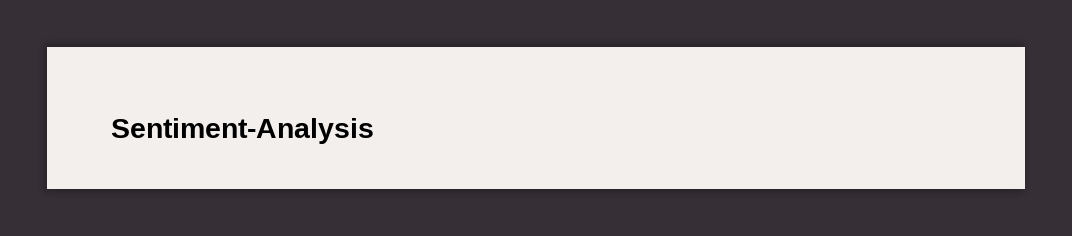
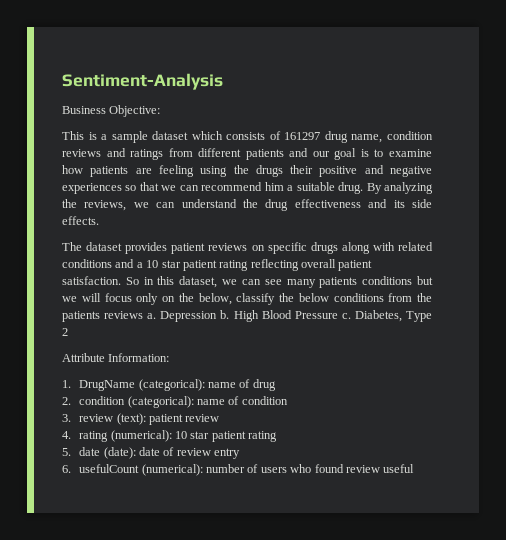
(374, 131) none -> [62,105,161,117] [62,131,433,143] [62,148,432,160] [62,165,433,177] [62,182,433,194] [62,199,432,211] [62,216,99,225] [62,242,434,254] [62,259,373,271] [62,276,433,288] [62,293,432,305] [62,310,432,322] [62,328,68,336] [62,353,170,362] [62,379,276,391] [62,396,288,408] [62,413,220,425] [62,430,278,442] [62,447,241,459] [62,464,415,476] // Business Objective: // This is a sample dataset which consists of 161297 drug name, condition reviews and ratings from different patients and our goal is to examine how patients are feeling using the drugs their positive and negative experiences so that we can recommend him a suitable drug. By analyzing the reviews, we can understand the drug effectiveness and its side effects. // The dataset provides patient reviews on specific drugs along with related conditions and a 10 star patient rating reflecting overall patient satisfaction. So in this dataset, we can see many patients conditions but we will focus only on the below, classify the below conditions from the patients reviews a. Depression b. High Blood Pressure c. Diabetes, Type 2 // Attribute Information: // 1. DrugName (categorical): name of drug // 2. condition (categorical): name of condition // 3. review (text): patient review // 4. rating (numerical): 10 star patient rating // 5. date (date): date of review entry // 6. usefulCount (numerical): number of users who found review useful

